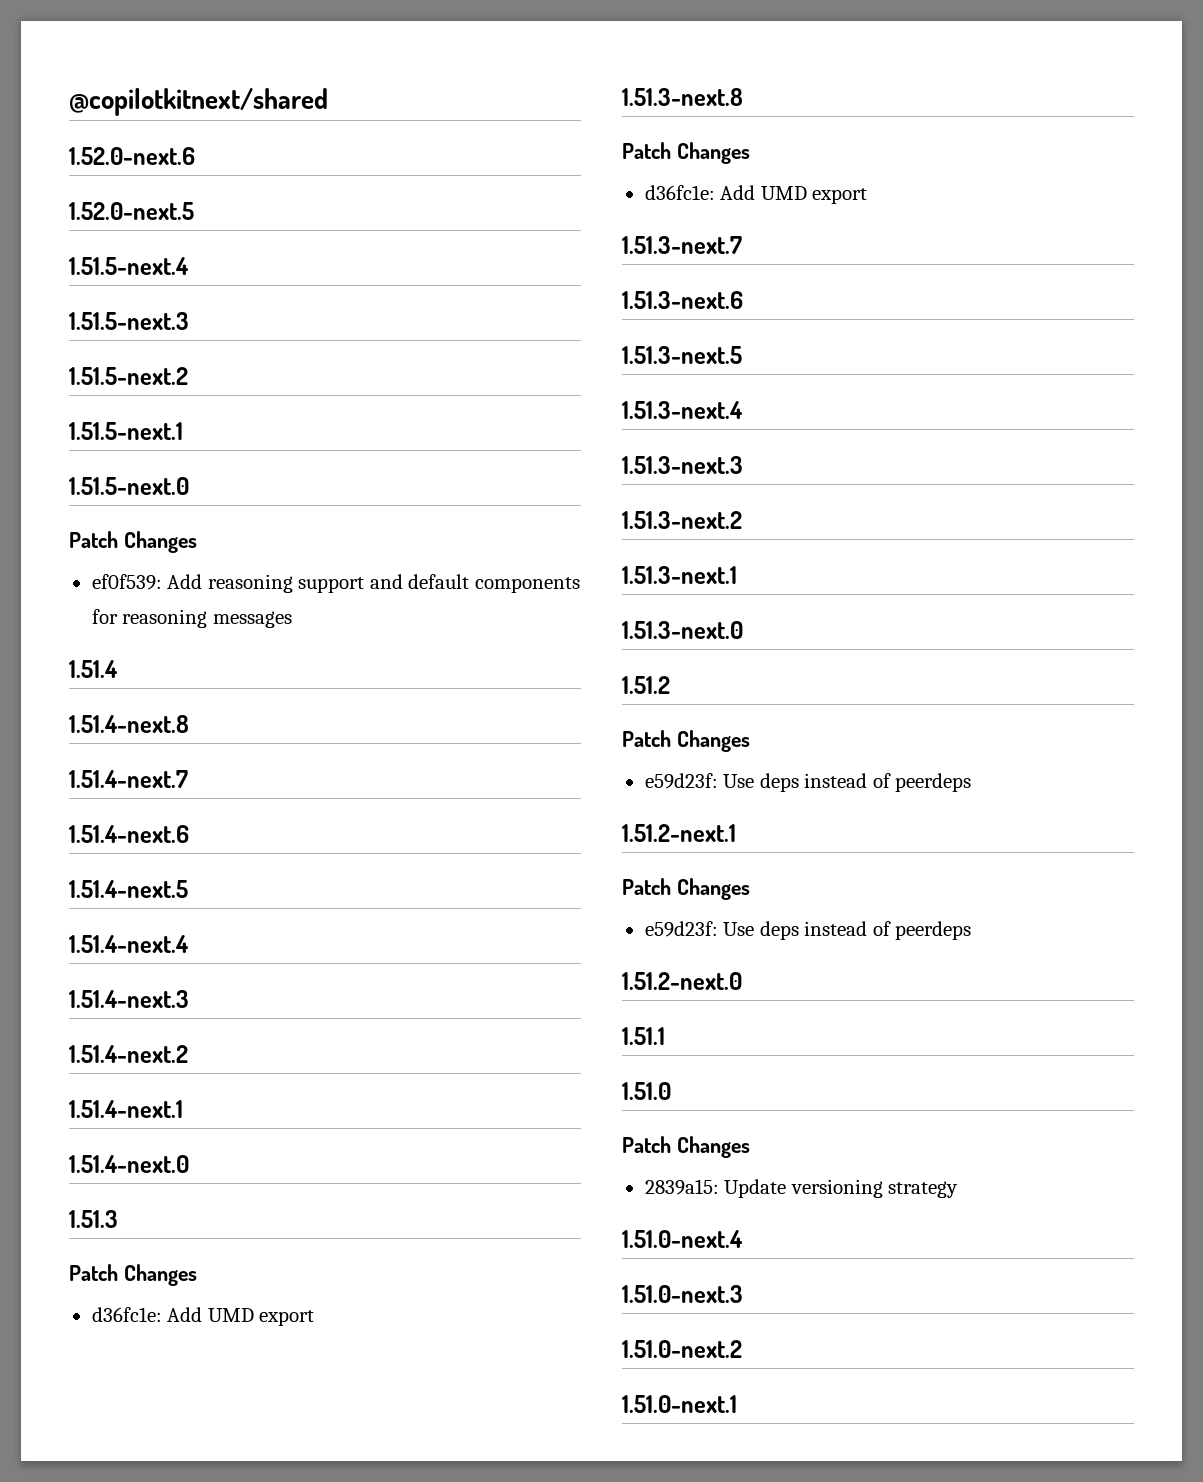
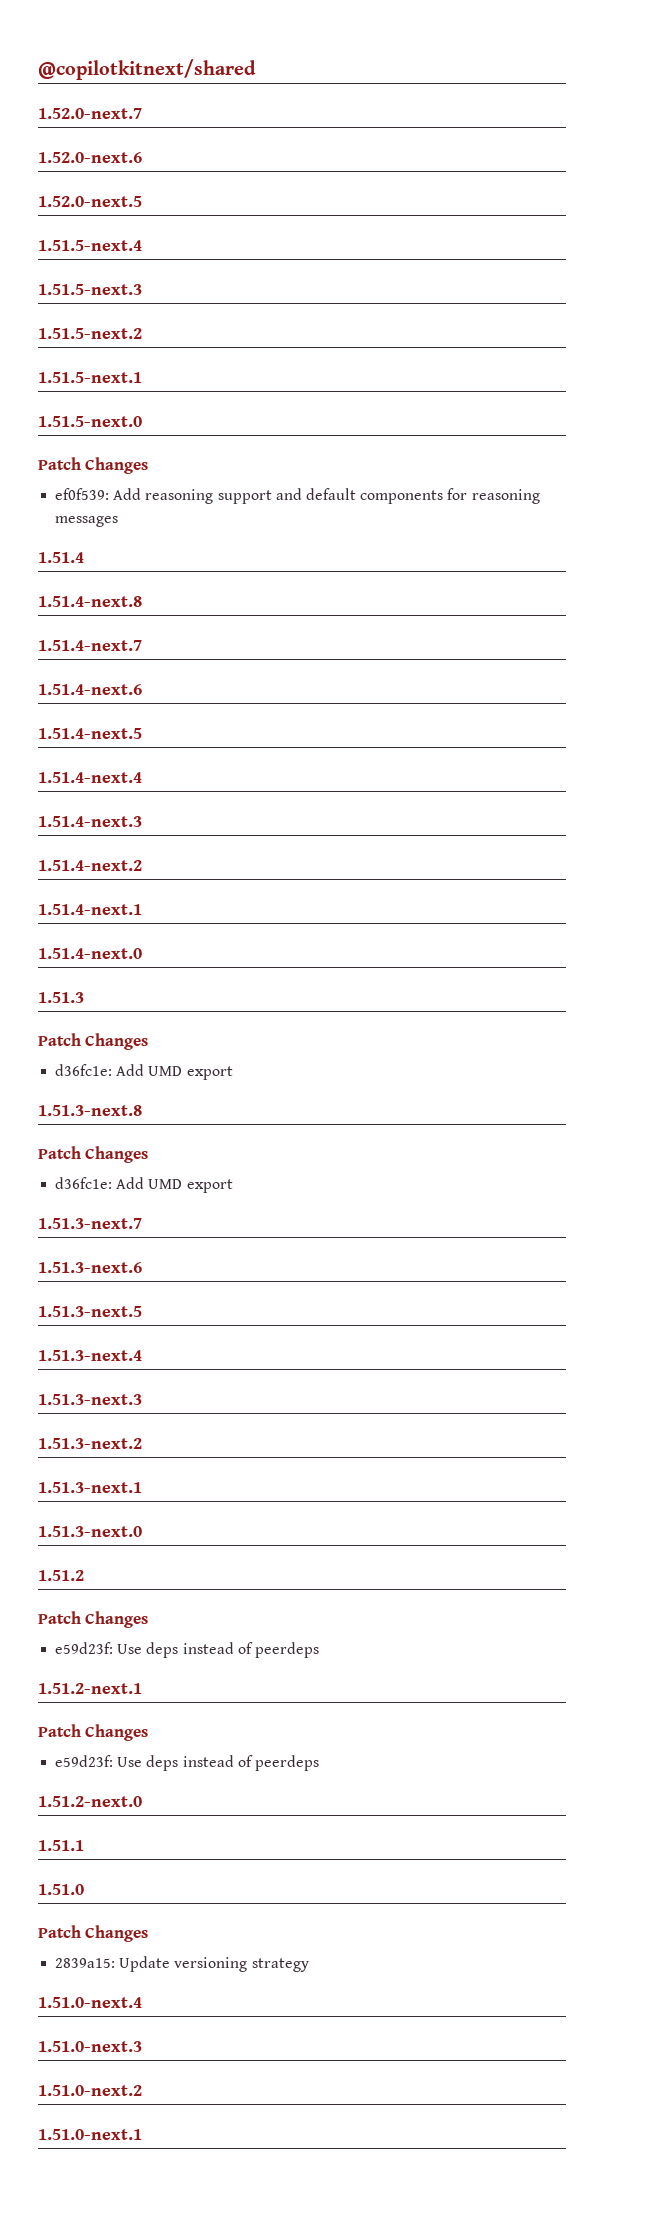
(328, 102) none -> [38,108,142,119] // 1.52.0-next.7

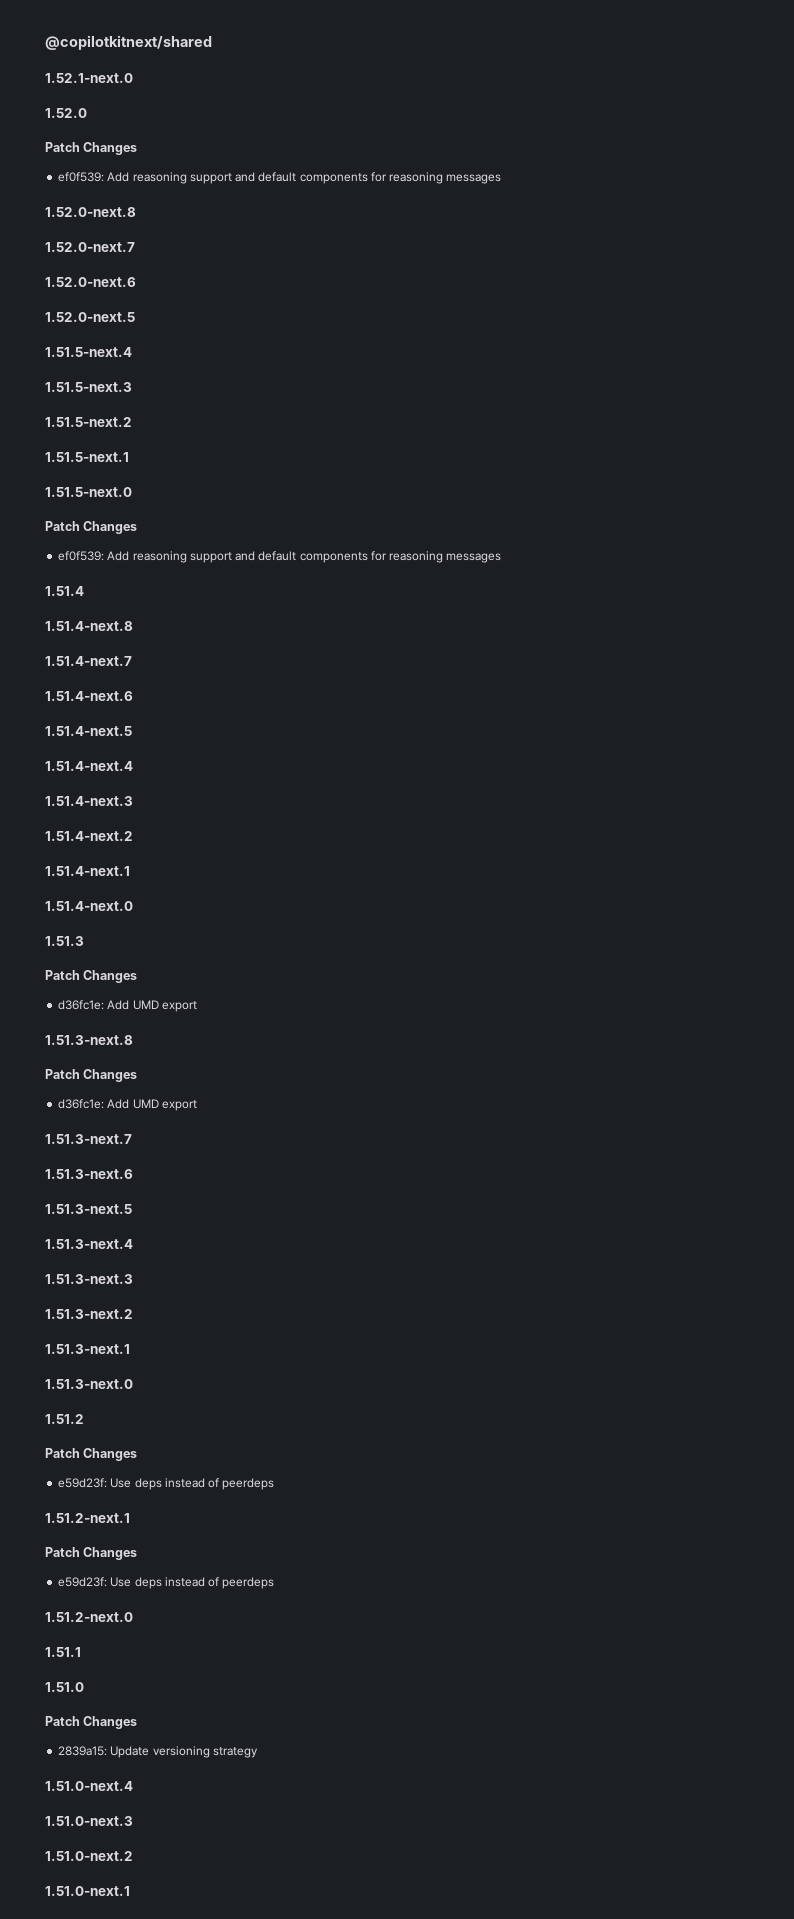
(256, 69) none -> [45,73,133,83] [45,108,87,118] [45,142,138,155] [58,172,502,184] [45,207,136,217] // 1.52.1-next.0 // 1.52.0 // Patch Changes // ef0f539: Add reasoning support and default components for reasoning messages // 1.52.0-next.8

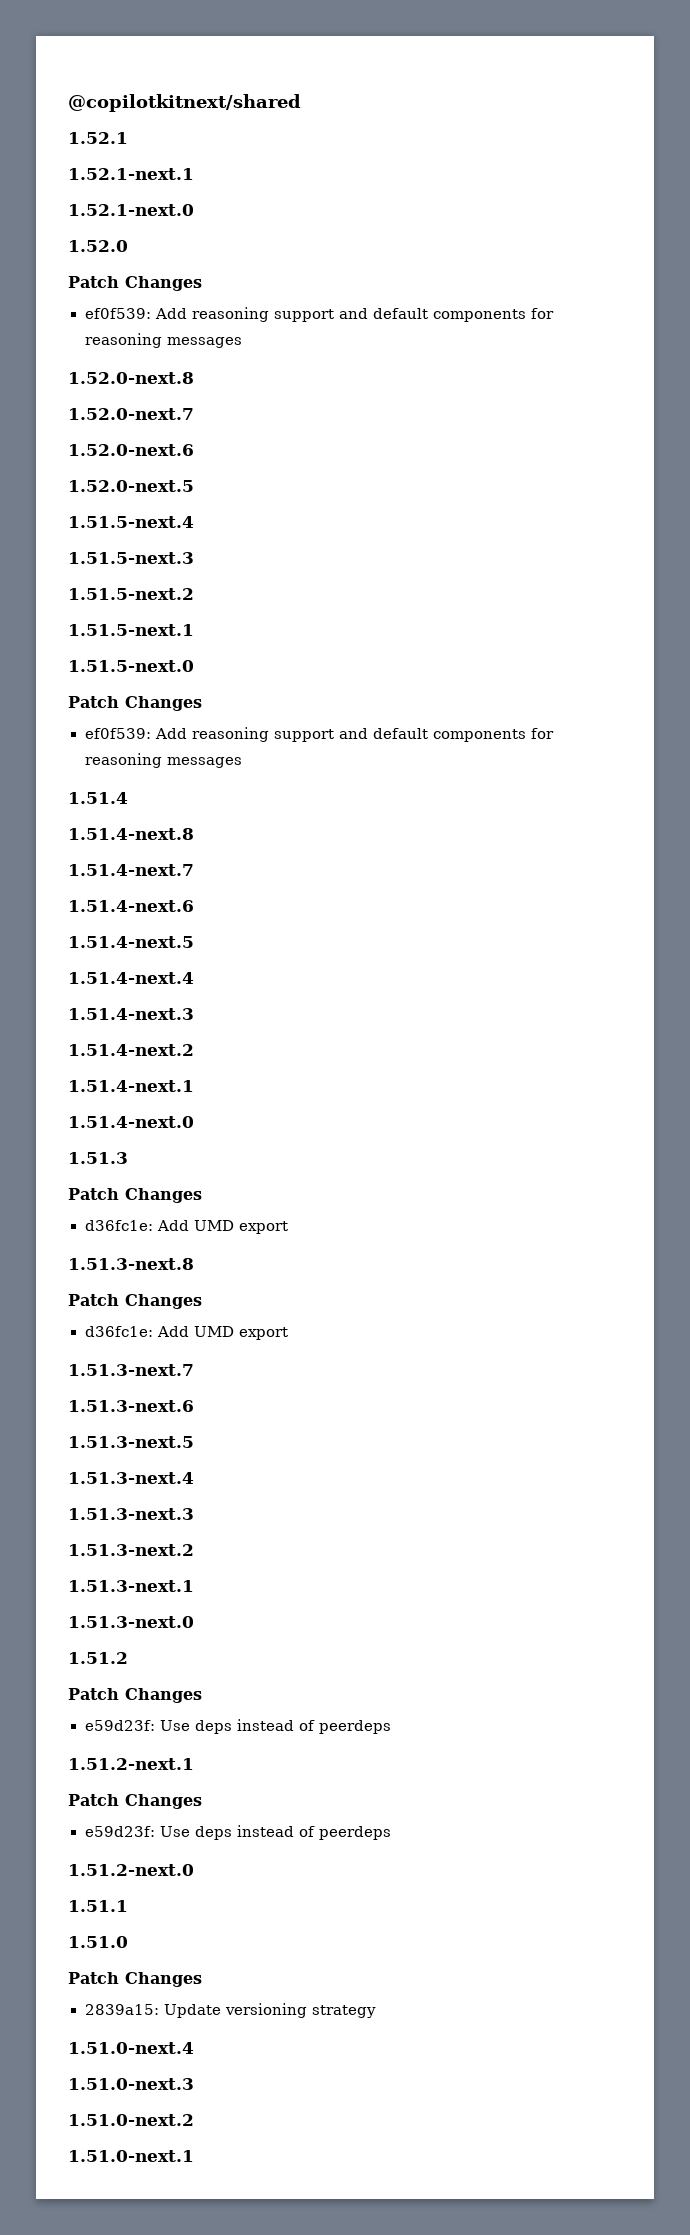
(212, 42) none -> [68,132,128,144] [68,168,194,180] // 1.52.1 // 1.52.1-next.1

